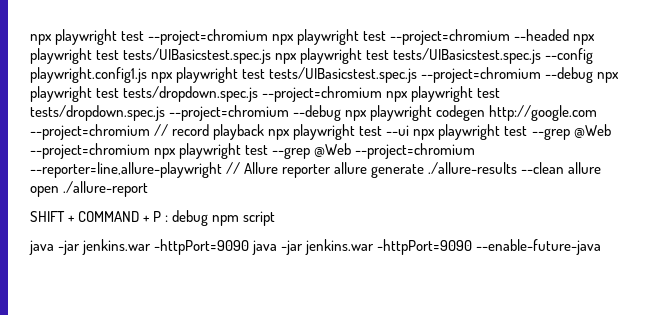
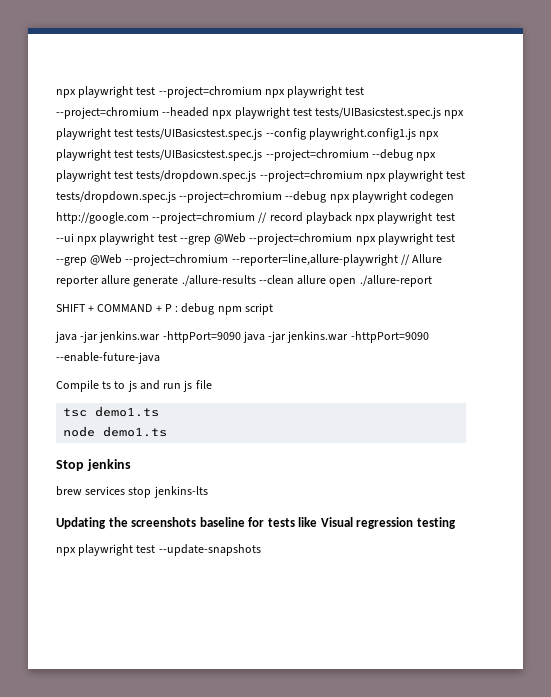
(602, 247) none -> [56,380,212,392] [63,406,160,417] [63,426,168,437] [56,459,131,471] [56,486,208,498] [56,517,456,529] [56,544,261,556] // Compile ts to js and run js file // tsc demo1.ts // node demo1.ts // Stop jenkins // brew services stop jenkins-lts // Updating the screenshots baseline for tests like Visual regression testing // npx playwright test --update-snapshots

